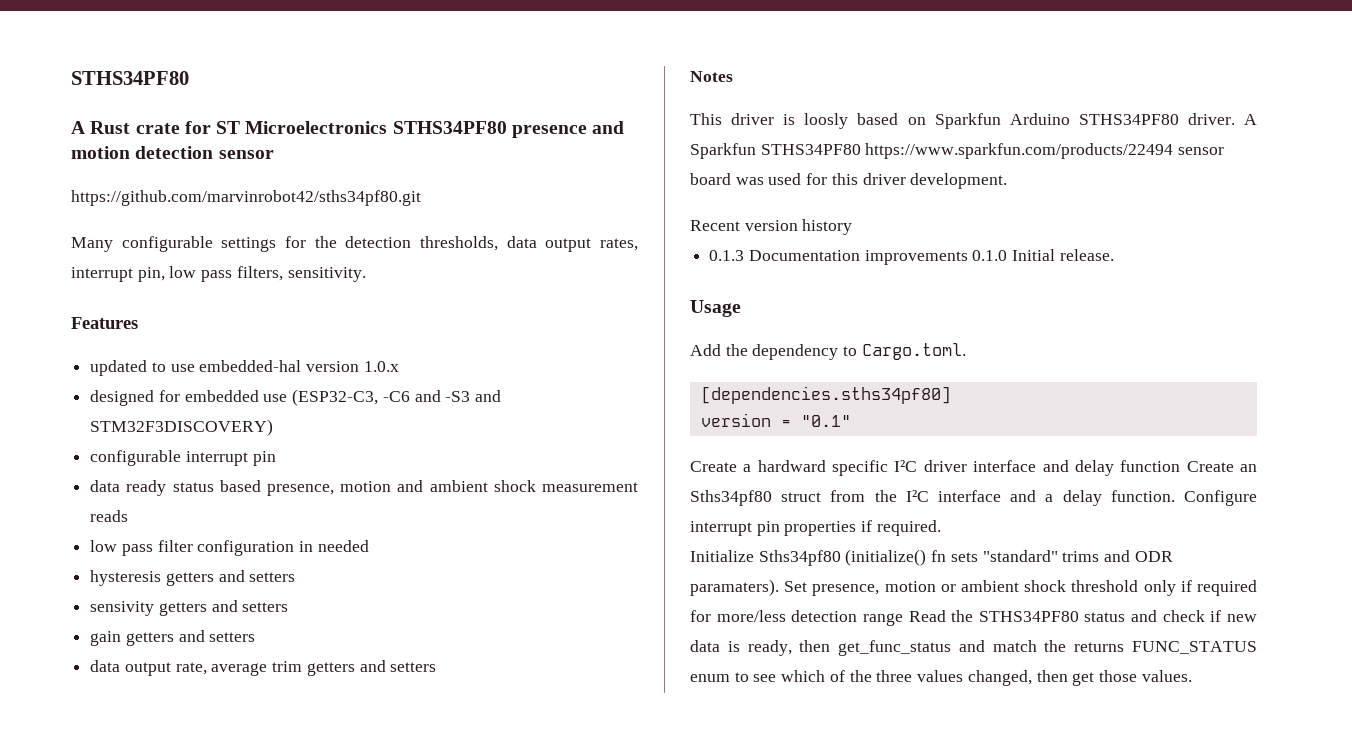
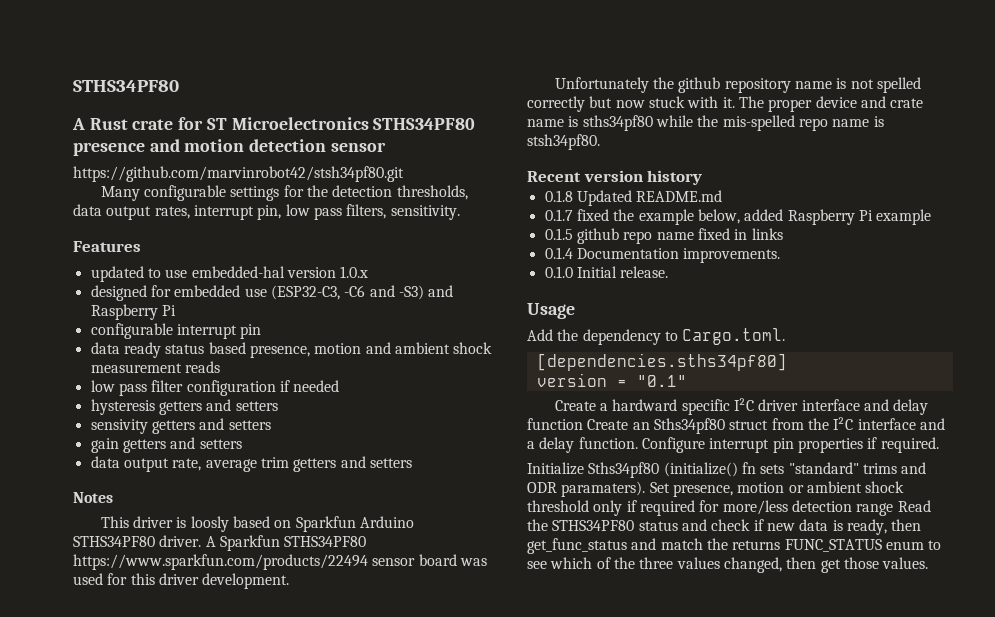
[71,190,421,206] https://github.com/marvinrobot42/sths34pf80.git -> [73,166,404,182] https://github.com/marvinrobot42/stsh34pf80.git
[445,390,502,402] [90,419,274,436] -S3 and STM32F3DISCOVERY) -> [398,285,454,300] [90,304,176,320] -S3) and Raspberry Pi
[299,541,314,552] in -> [279,380,290,392] if
[690,219,853,235] [709,250,968,265] Recent version history // 0.1.3 Documentation improvements -> [554,77,921,93] [527,96,924,112] [527,115,884,131] [527,134,600,150] [527,170,703,185] [544,190,723,206] [544,209,932,225] [544,228,783,244] [544,247,781,263] Unfortunately the github repository name is not spelled correctly but now stuck with it. The proper device and crate name is sths34pf80 while the mis-spelled repo name is stsh34pf80. // Recent version history // 0.1.8 Updated README.md // 0.1.7 fixed the example below, added Raspberry Pi example // 0.1.5 github repo name fixed in links // 0.1.4 Documentation improvements. //

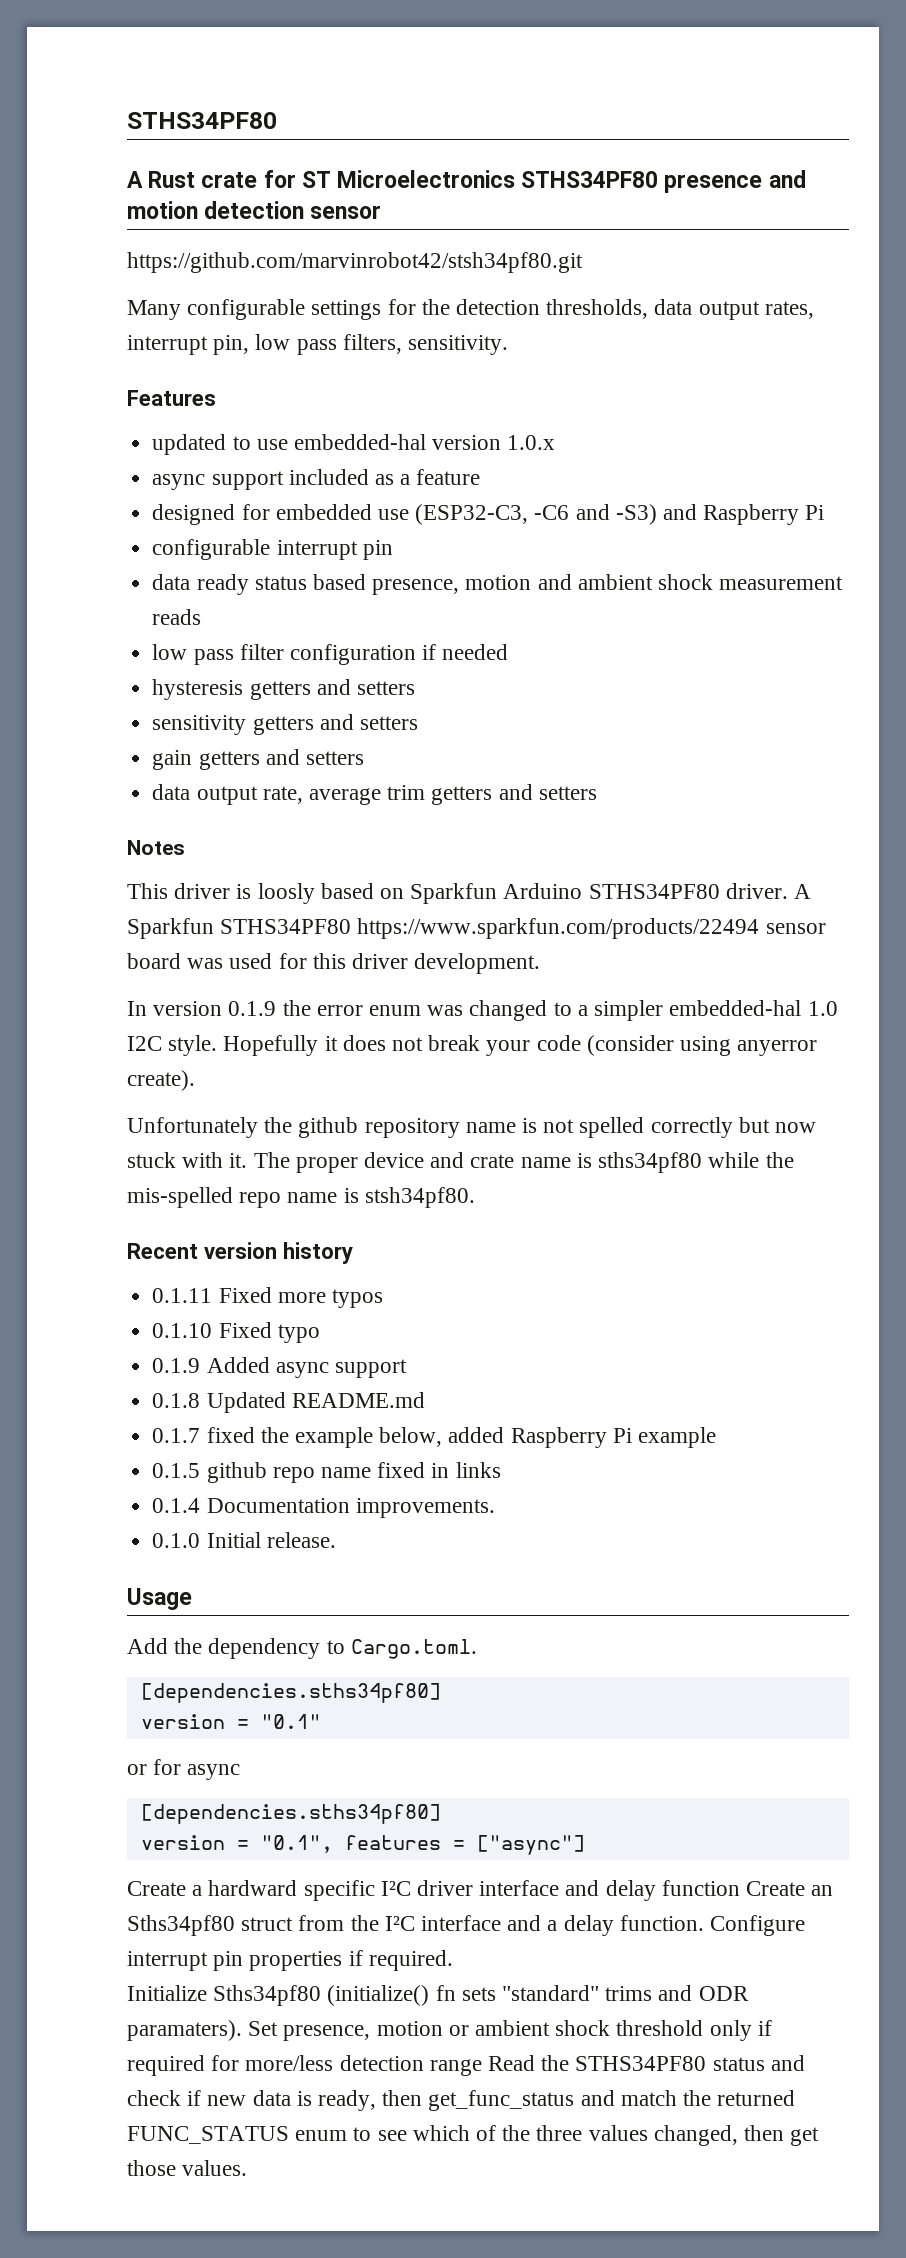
(369, 272) none -> [152,469,481,490] // async support included as a feature
[90,419,148,434] sensivity -> [152,715,247,735] sensitivity
(290, 581) none -> [127,1000,838,1021] [127,1035,818,1056] [127,1070,195,1091] // In version 0.1.9 the error enum was changed to a simpler embedded-hal 1.0 I2C style. Hopefully it does not break your code (consider using anyerror create).
(703, 177) none -> [152,1287,383,1308] [152,1322,320,1343] [152,1357,407,1378] // 0.1.11 Fixed more typos // 0.1.10 Fixed typo // 0.1.9 Added async support
(687, 381) none -> [127,1759,241,1780] [140,1804,441,1824] [140,1835,585,1855] // or for async // [dependencies.sths34pf80] // version = "0.1", features = ["async"]
[732,540,781,550] returns -> [717,2090,796,2106] returned

